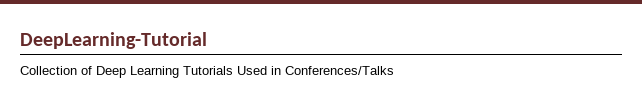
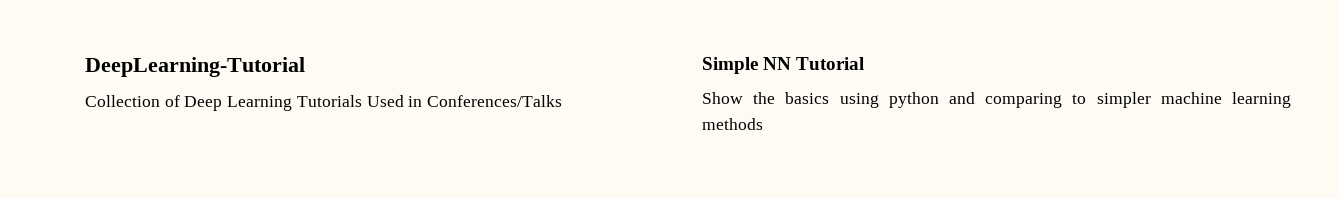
(394, 70) none -> [702,57,865,74] [702,92,1291,108] [702,118,763,130] // Simple NN Tutorial // Show the basics using python and comparing to simpler machine learning methods

